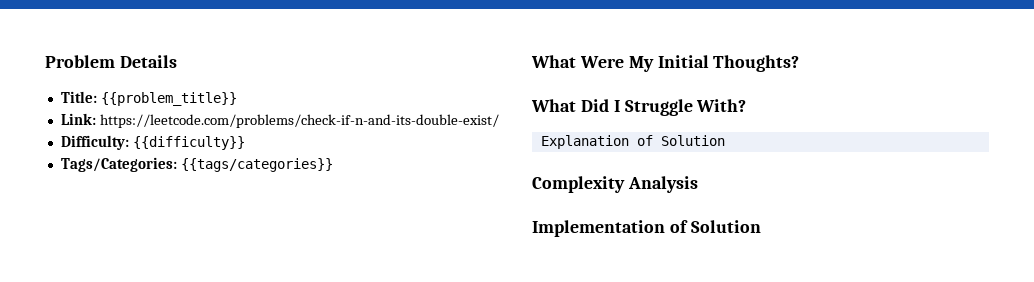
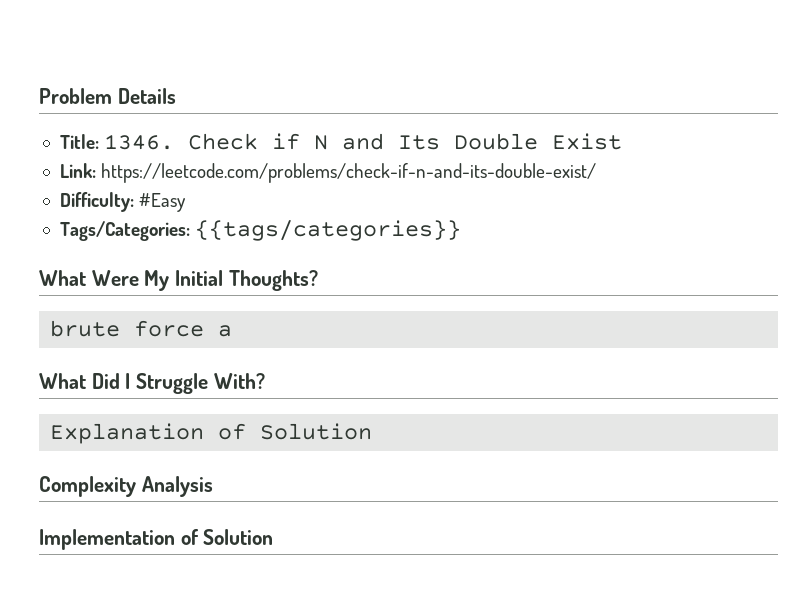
[100,92,237,106] {{problem_title}} -> [104,133,623,150] 1346. Check if N and Its Double Exist
[132,136,245,150] {{difficulty}} -> [139,193,187,212] #Easy
(800, 63) none -> [50,320,233,337] // brute force a

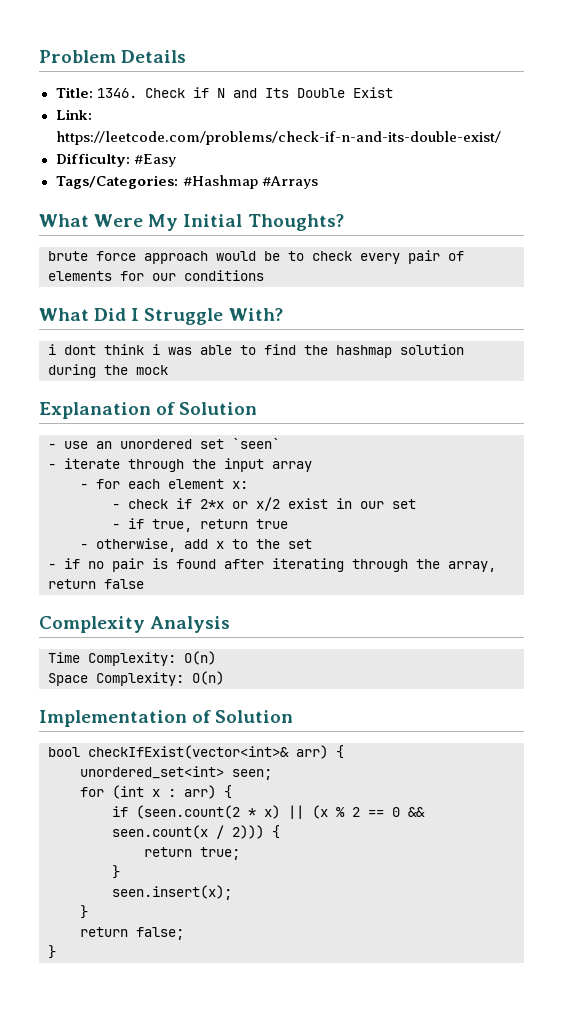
[195,220,462,241] {{tags/categories}} -> [182,175,318,189] #Hashmap #Arrays
[218,325,233,337] a -> [144,250,464,264] [48,270,264,281] approach would be to check every pair of elements for our conditions
[50,423,373,444] [39,476,213,497] [39,529,274,550] Explanation of Solution // Complexity Analysis // Implementation of Solution -> [48,344,464,358] [48,364,168,378] [39,402,258,419] [48,438,280,449] [48,458,312,472] [80,479,248,489] [112,497,416,511] [112,518,288,532] [80,538,312,552] [48,558,496,572] [48,579,144,589] [39,616,231,633] [48,651,216,666] [48,671,224,686] [39,710,294,727] [48,745,344,759] [80,766,272,780] [80,785,232,799] [112,805,425,819] [112,825,280,839] [144,847,240,860] [112,865,120,879] [112,885,232,900] [80,905,88,919] [80,927,184,940] [48,945,56,959] i dont think i was able to find the hashmap solution during the mock // Explanation of Solution // - use an unordered set `seen` // - iterate through the input array // - for each element x: // - check if 2*x or x/2 exist in our set // - if true, return true // - otherwise, add x to the set // - if no pair is found after iterating through the array, return false // Complexity Analysis // Time Complexity: O(n) // Space Complexity: O(n) // Implementation of Solution // bool checkIfExist(vector<int>& arr) { // unordered_set<int> seen; // for (int x : arr) { // if (seen.count(2 * x) || (x % 2 == 0 && seen.count(x / 2))) { // return true; // } // seen.insert(x); // } // return false; // }

